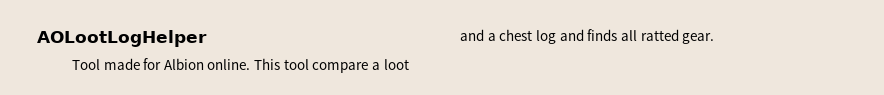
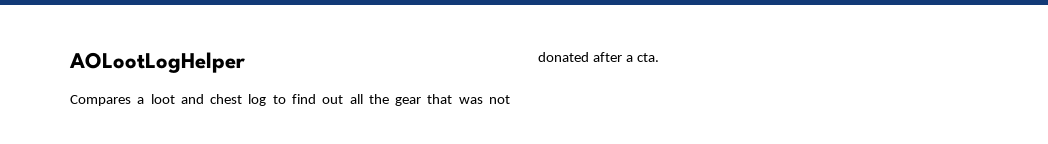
[71,58,369,73] Tool made for Albion online. This tool compare -> [70,95,131,106] Compares
[487,33,496,41] a -> (204, 99) none
[559,29,715,44] and finds all ratted gear. -> [272,94,510,106] [538,52,659,62] to find out all the gear that was not donated after a cta.

